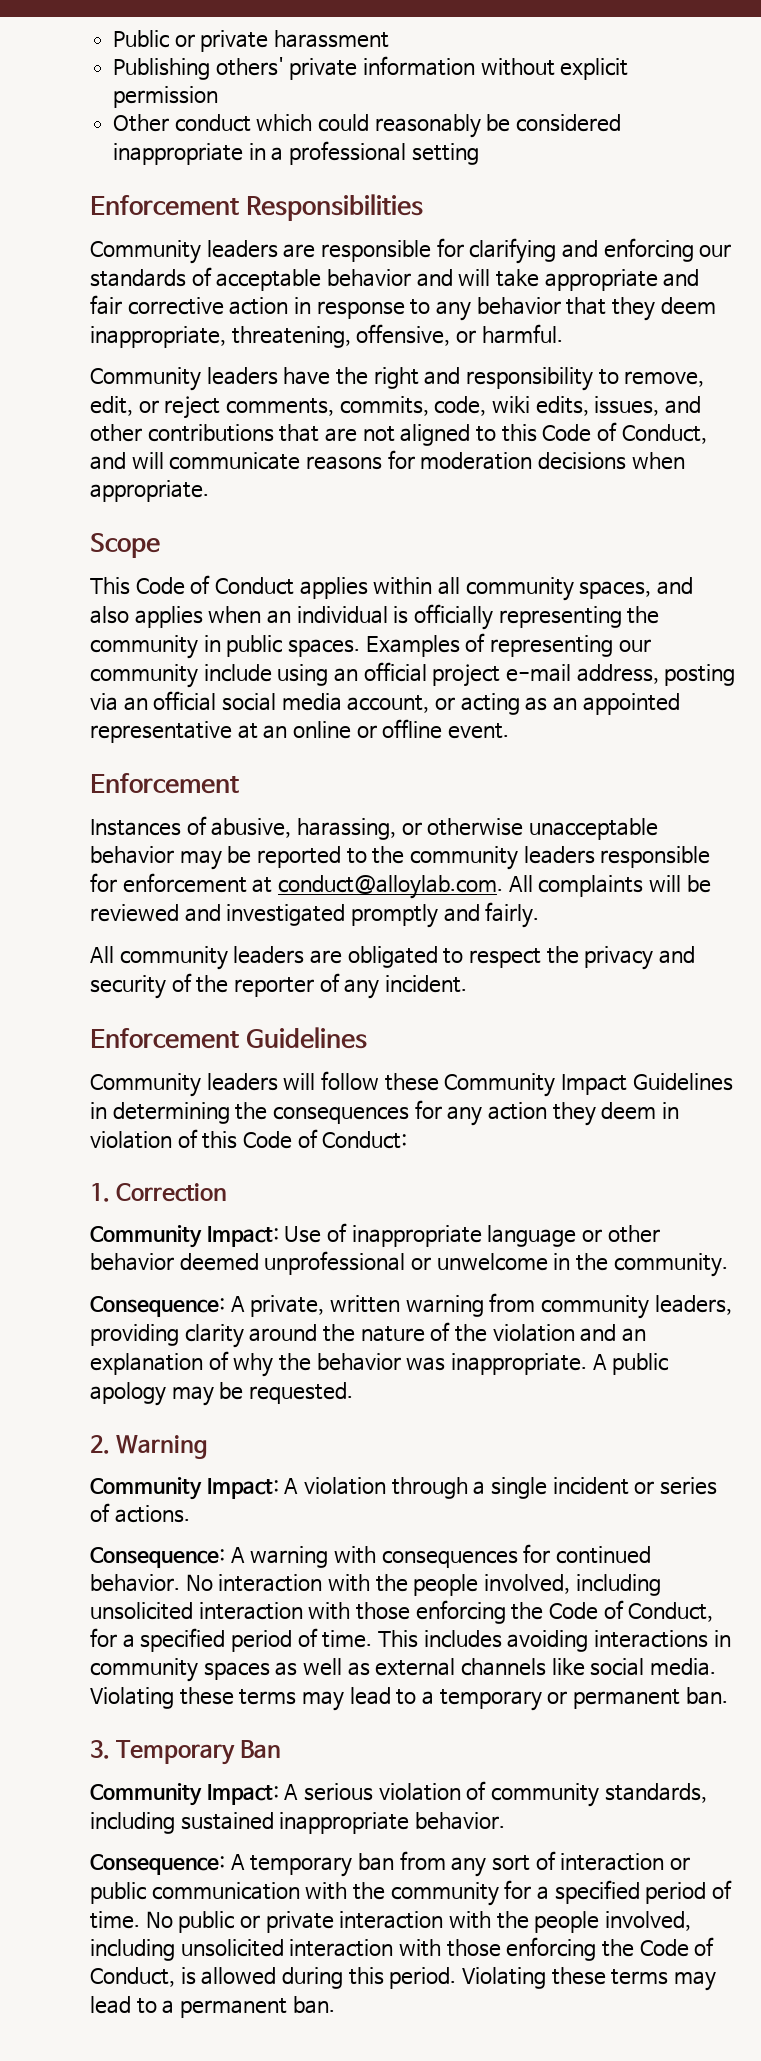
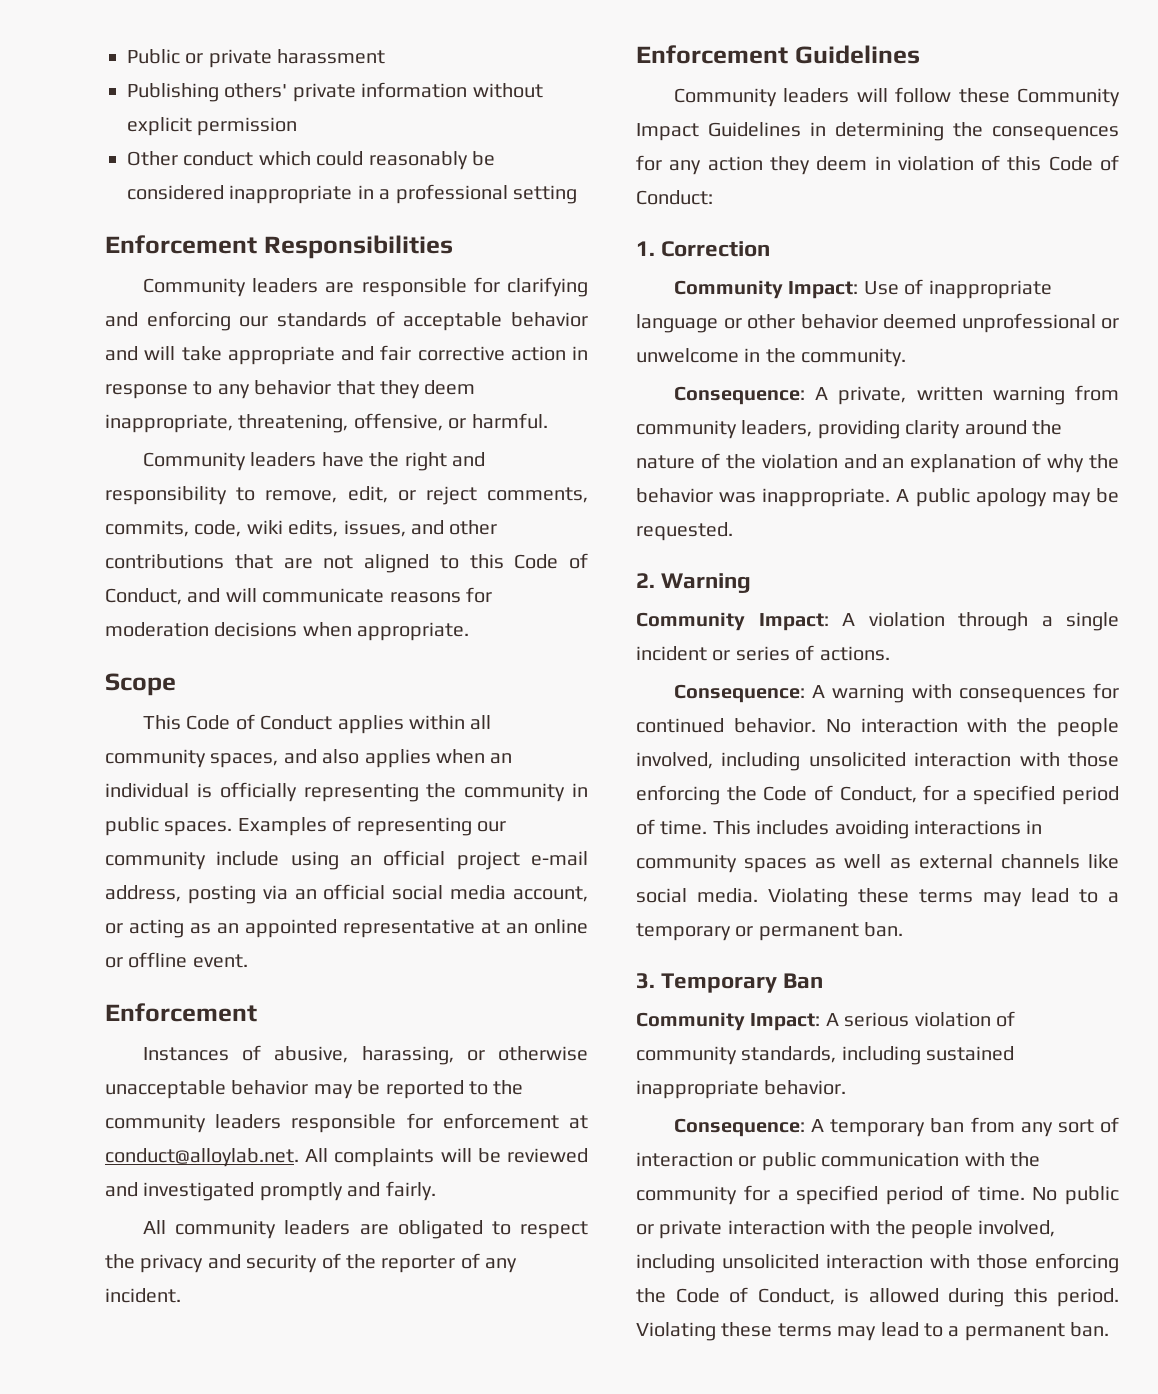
[277,875,503,899] conduct@alloylab.com. -> [105,1148,299,1167] conduct@alloylab.net.

